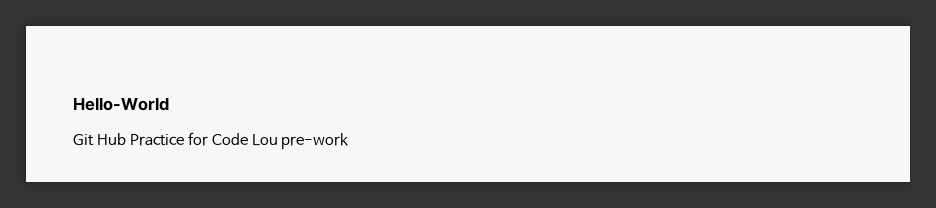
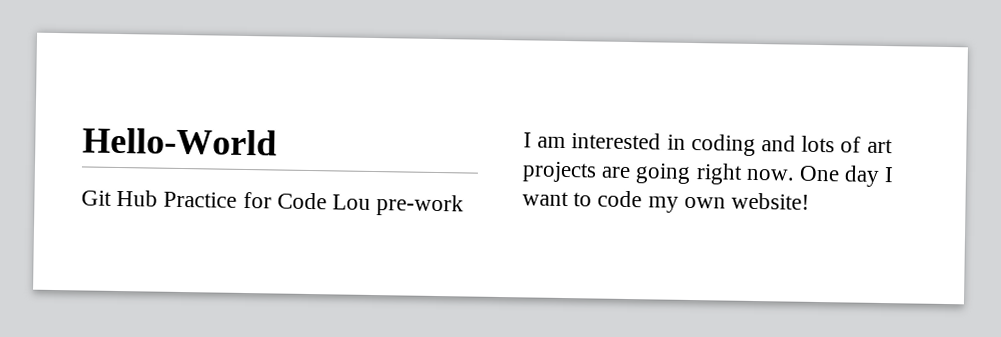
(350, 141) none -> [523,132,893,156] [522,161,895,187] [522,190,811,213] I am interested in coding and lots of art projects are going right now. One day I want to code my own website!

